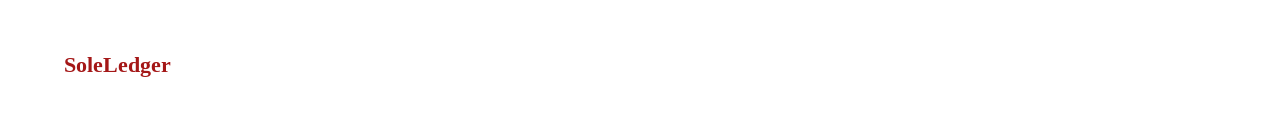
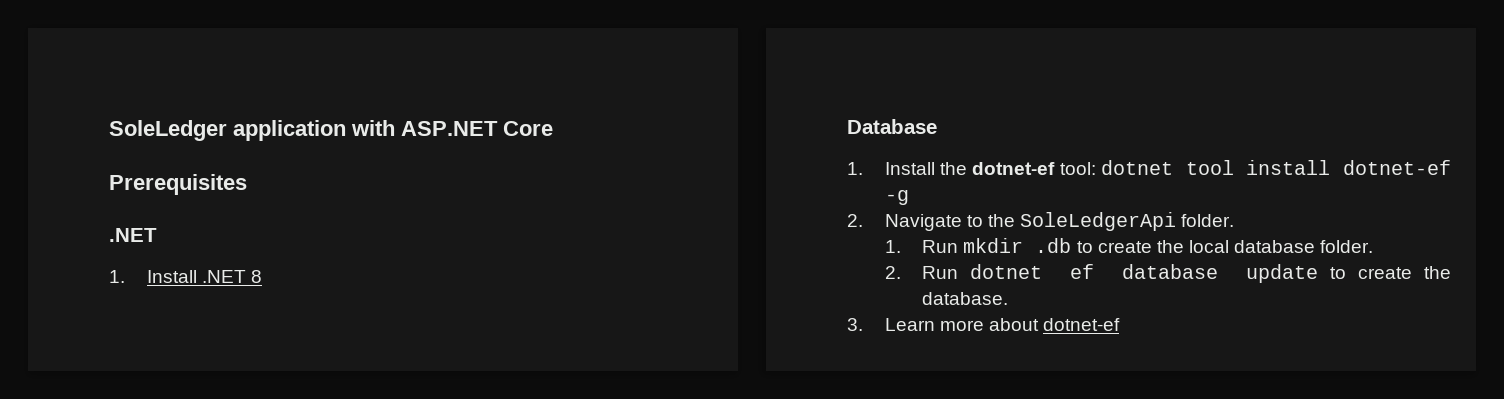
(171, 67) none -> [233,120,553,141] [109,174,247,195] [109,228,157,242] [109,270,262,283] [847,119,937,134] [847,160,1451,175] [884,190,909,205] [847,212,1235,231] [884,238,1374,253] [884,264,1451,283] [922,292,1009,305] [847,318,1121,331] application with ASP.NET Core // Prerequisites // .NET // 1. Install .NET 8 // Database // 1. Install the dotnet-ef tool: dotnet tool install dotnet-ef -g // 2. Navigate to the SoleLedgerApi folder. // 1. Run mkdir .db to create the local database folder. // 2. Run dotnet ef database update to create the database. // 3. Learn more about dotnet-ef

